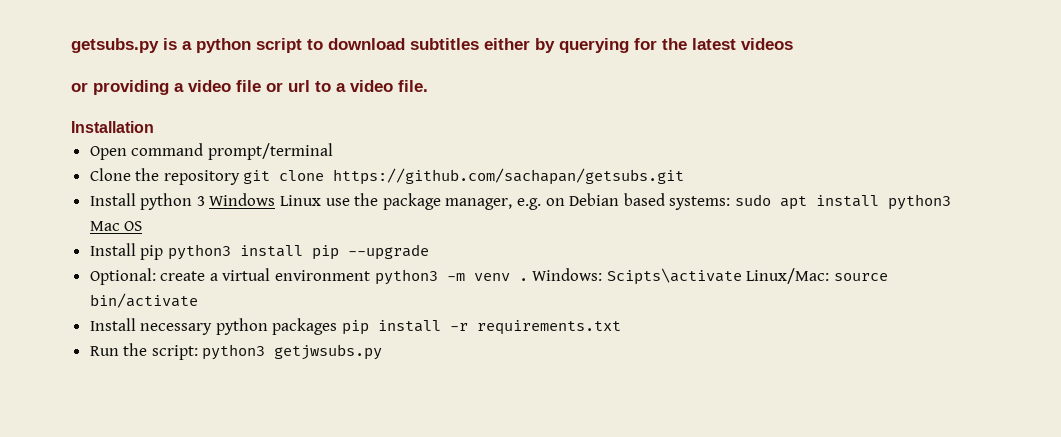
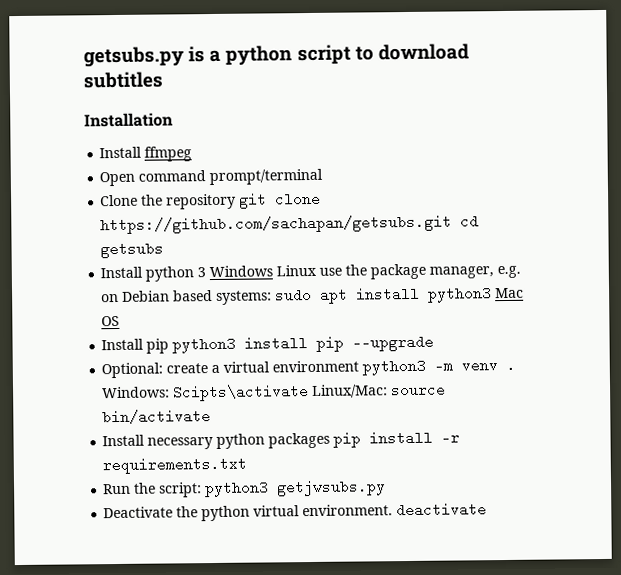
[484,38,793,53] [71,80,428,95] either by querying for the latest videos // or providing a video file or url to a video file. -> (163, 80) none
(154, 127) none -> [99,146,193,162] // Install ffmpeg
(685, 176) none -> [460,214,480,229] [100,241,165,259] cd getsubs
(383, 352) none -> [103,502,488,522] // Deactivate the python virtual environment. deactivate

